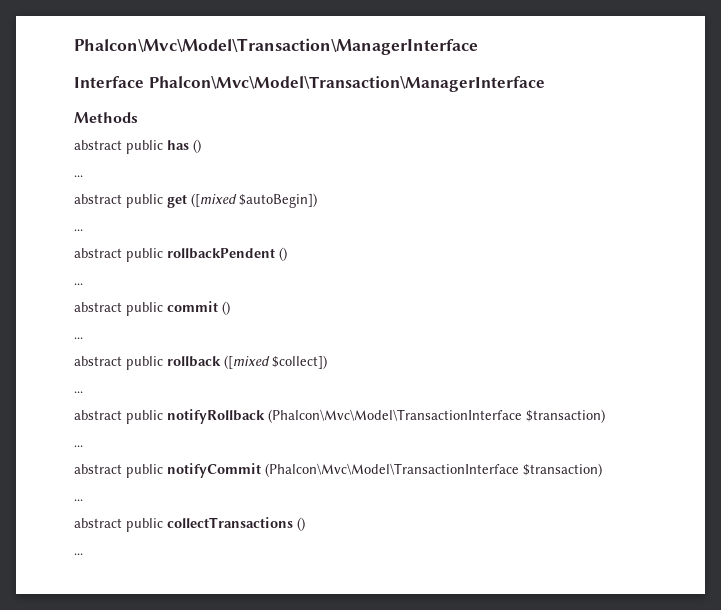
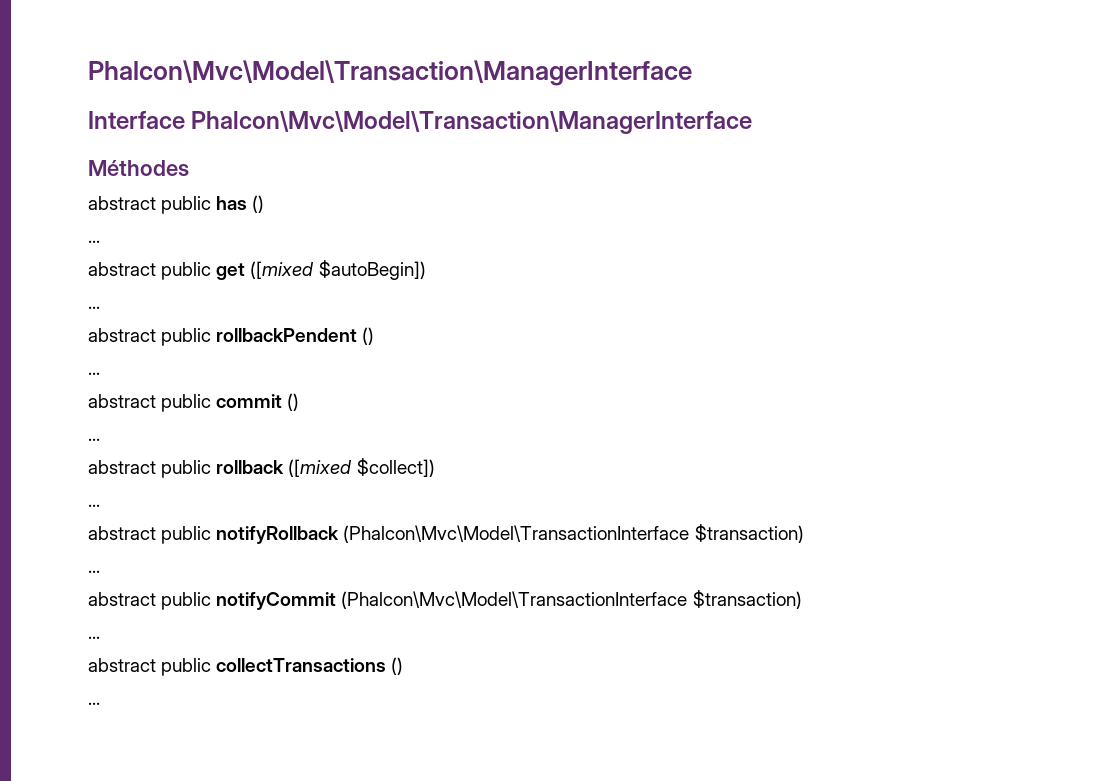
[74,112,138,123] Methods -> [88,160,189,177] Méthodes

